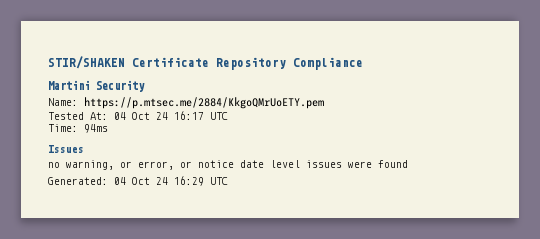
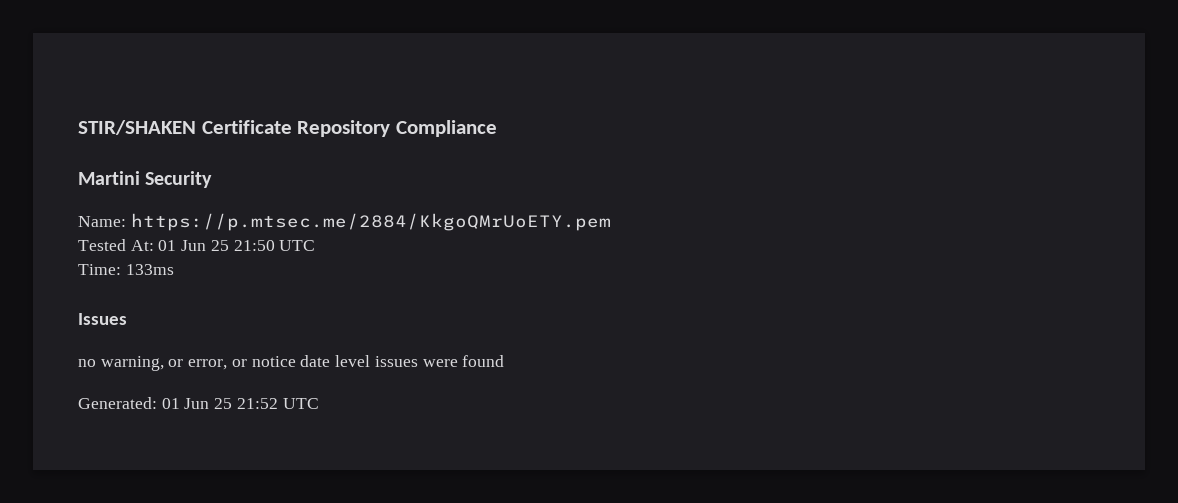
[114,111,204,120] 04 Oct 24 16:17 -> [158,240,275,251] 01 Jun 25 21:50
[84,124,108,133] 94ms -> [125,264,174,275] 133ms
[114,176,204,186] 04 Oct 24 16:29 -> [161,398,278,409] 01 Jun 25 21:52

